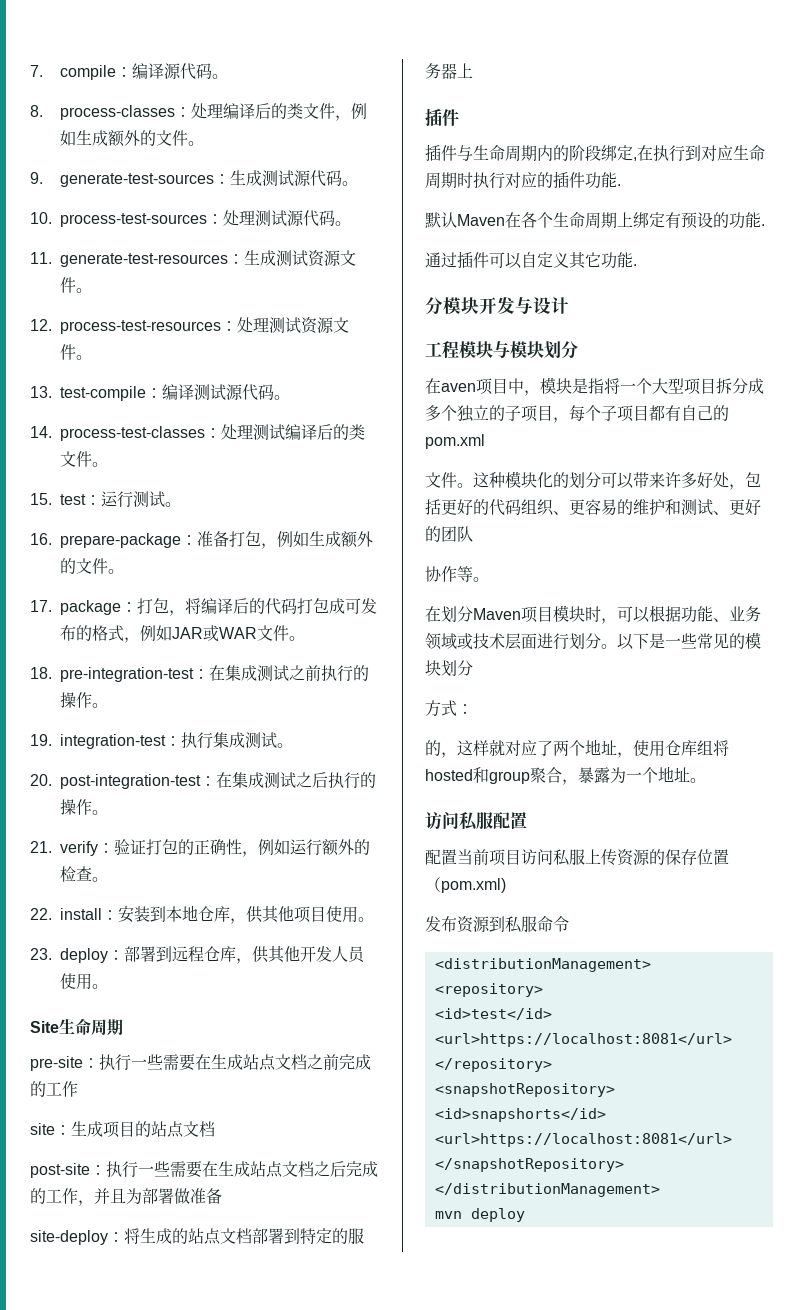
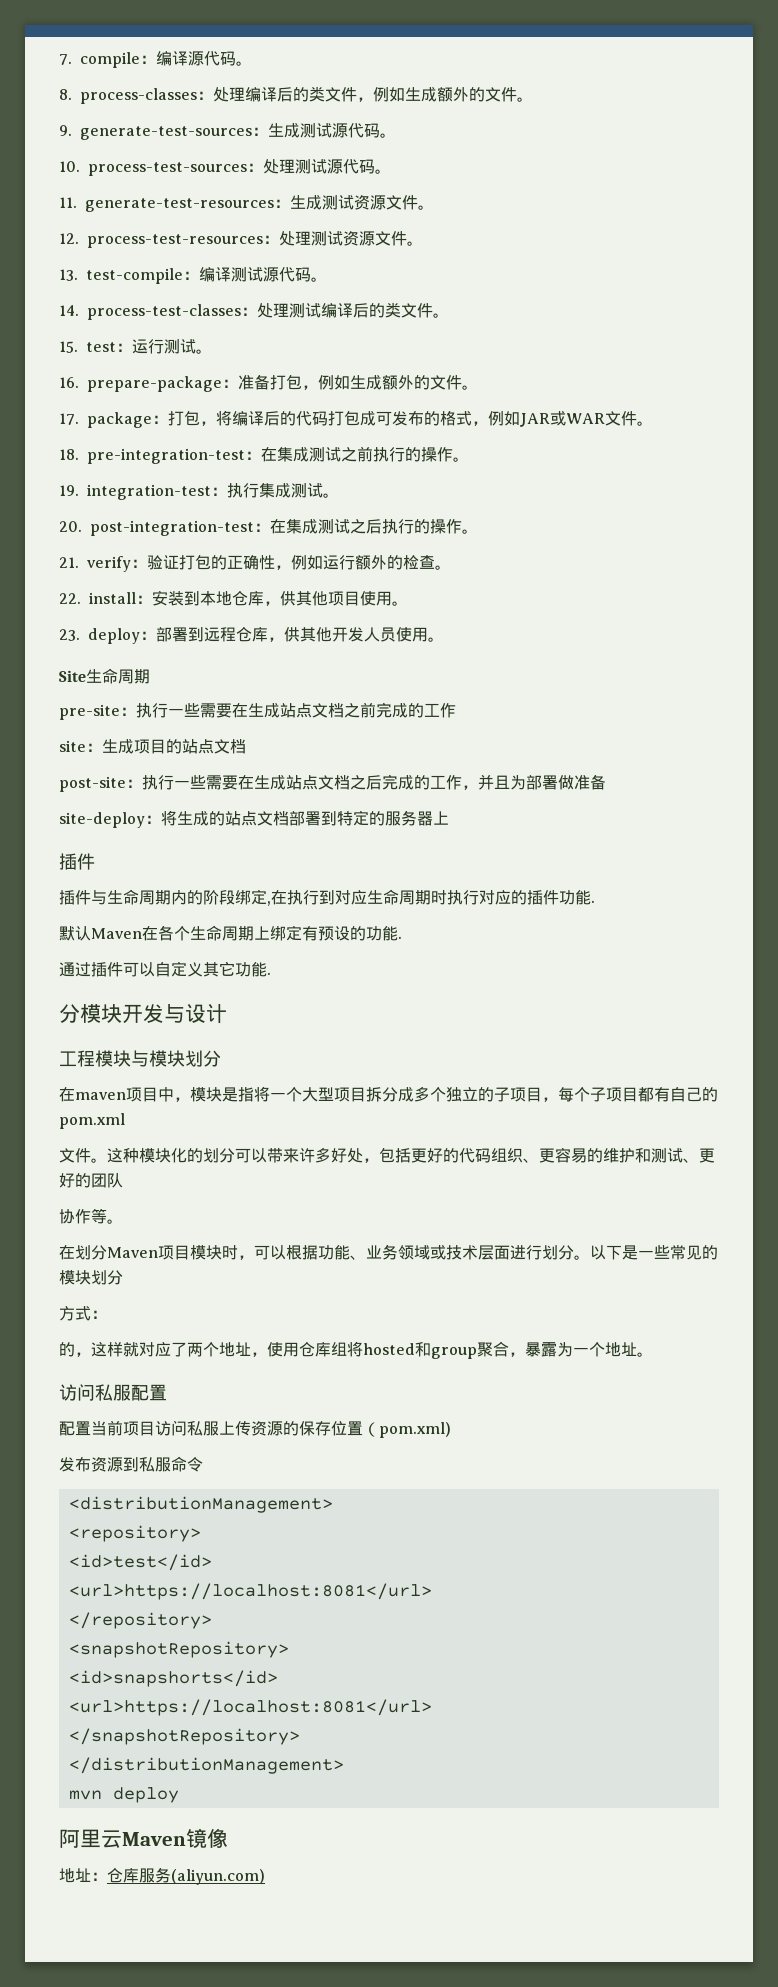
[441,383,476,392] aven -> [75,1092,126,1100] maven
(525, 1215) none -> [59,1828,228,1848] [59,1867,265,1885] // 阿里云Maven镜像 // 地址：仓库服务(aliyun.com)

